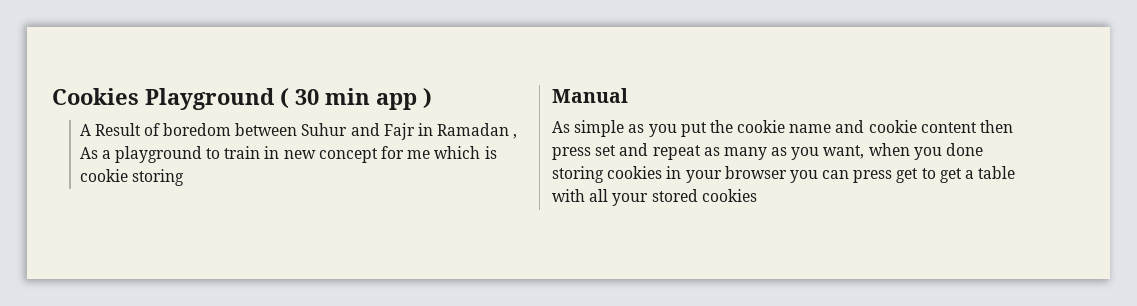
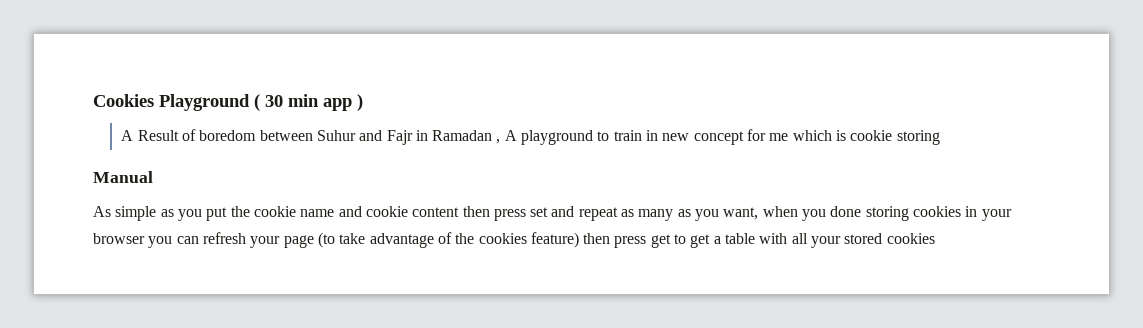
[79,147,111,159] As a -> [504,130,517,141] A
(850, 174) none -> [202,232,611,248] refresh your page (to take advantage of the cookies feature) then

